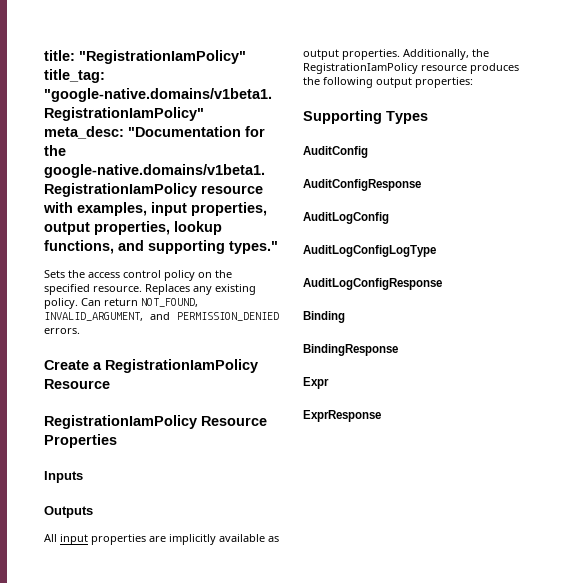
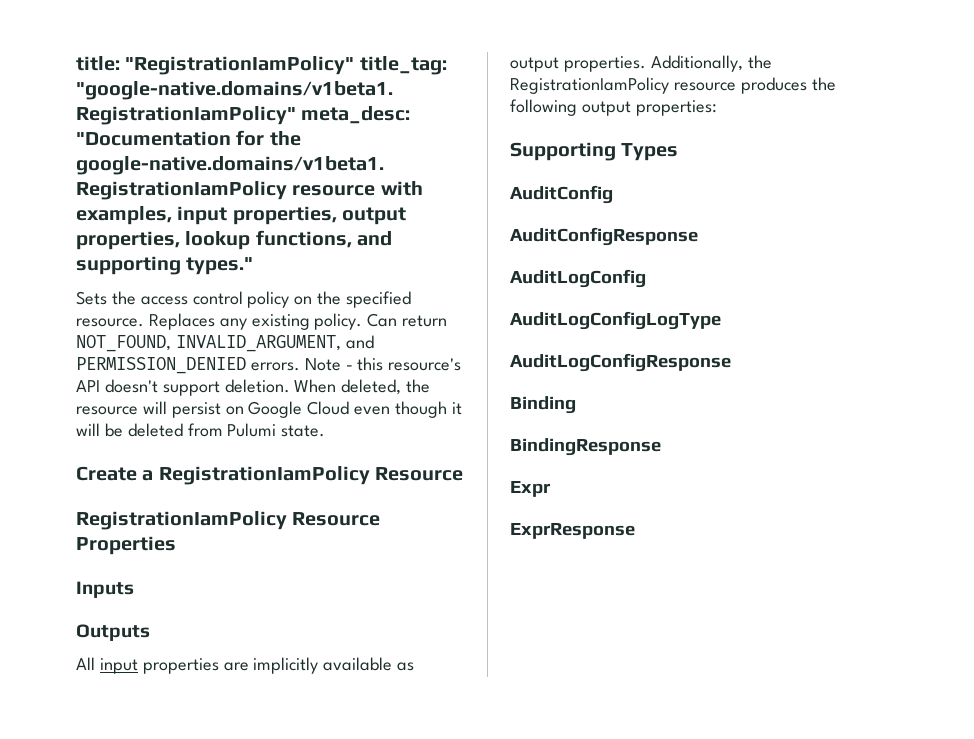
(80, 331) none -> [304,357,462,371] [76,379,431,396] [76,401,462,418] [76,423,326,437] Note - this resource's API doesn't support deletion. When deleted, the resource will persist on Google Cloud even though it will be deleted from Pulumi state.

